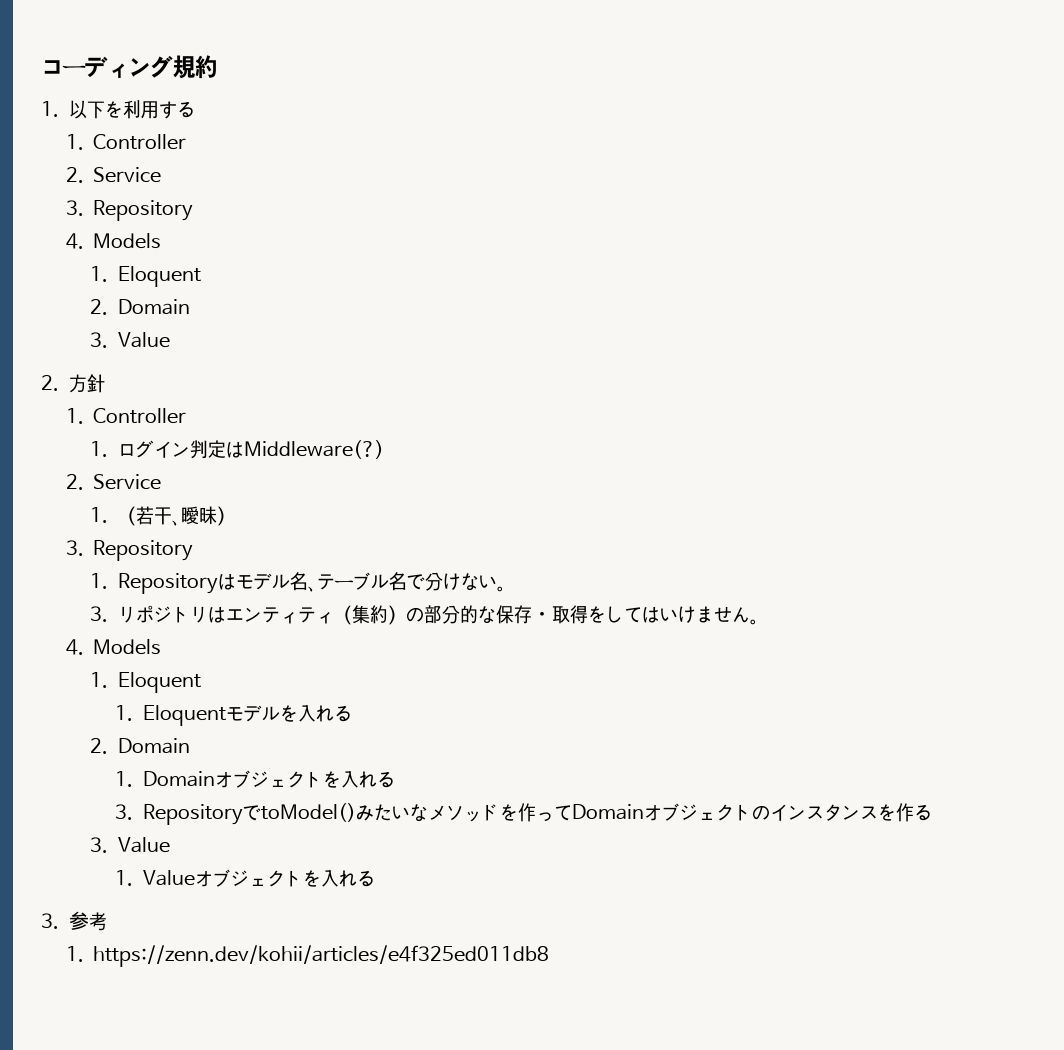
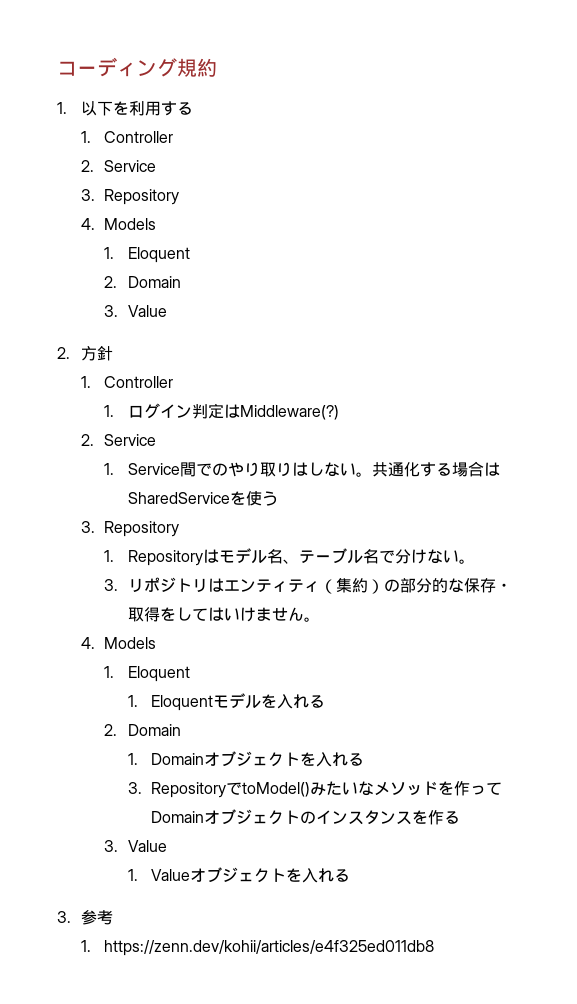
[117,506,235,526] （若干、曖昧） -> [127,461,500,477] [127,491,278,506] Service間でのやり取りはしない。共通化する場合はSharedServiceを使う

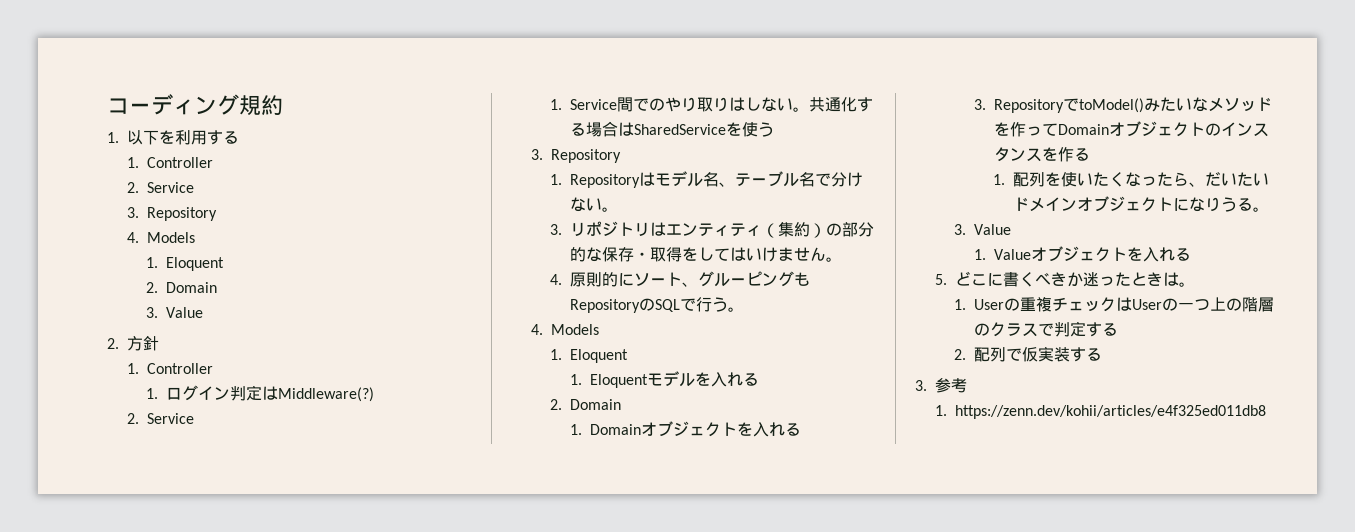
(320, 619) none -> [549,271,810,287] [569,297,744,313] // 4.原則的にソート、グルーピングもRepositoryのSQLで行う。
(461, 817) none -> [992,172,1269,187] [1012,196,1269,212] // 1.配列を使いたくなったら、だいたいドメインオブジェクトになりうる。
(351, 875) none -> [934,271,1195,287] [953,297,1274,312] [973,321,1118,337] [953,346,1102,362] // 5.どこに書くべきか迷ったときは。 // 1. Userの重複チェックはUserの一つ上の階層のクラスで判定する // 2.配列で仮実装する

